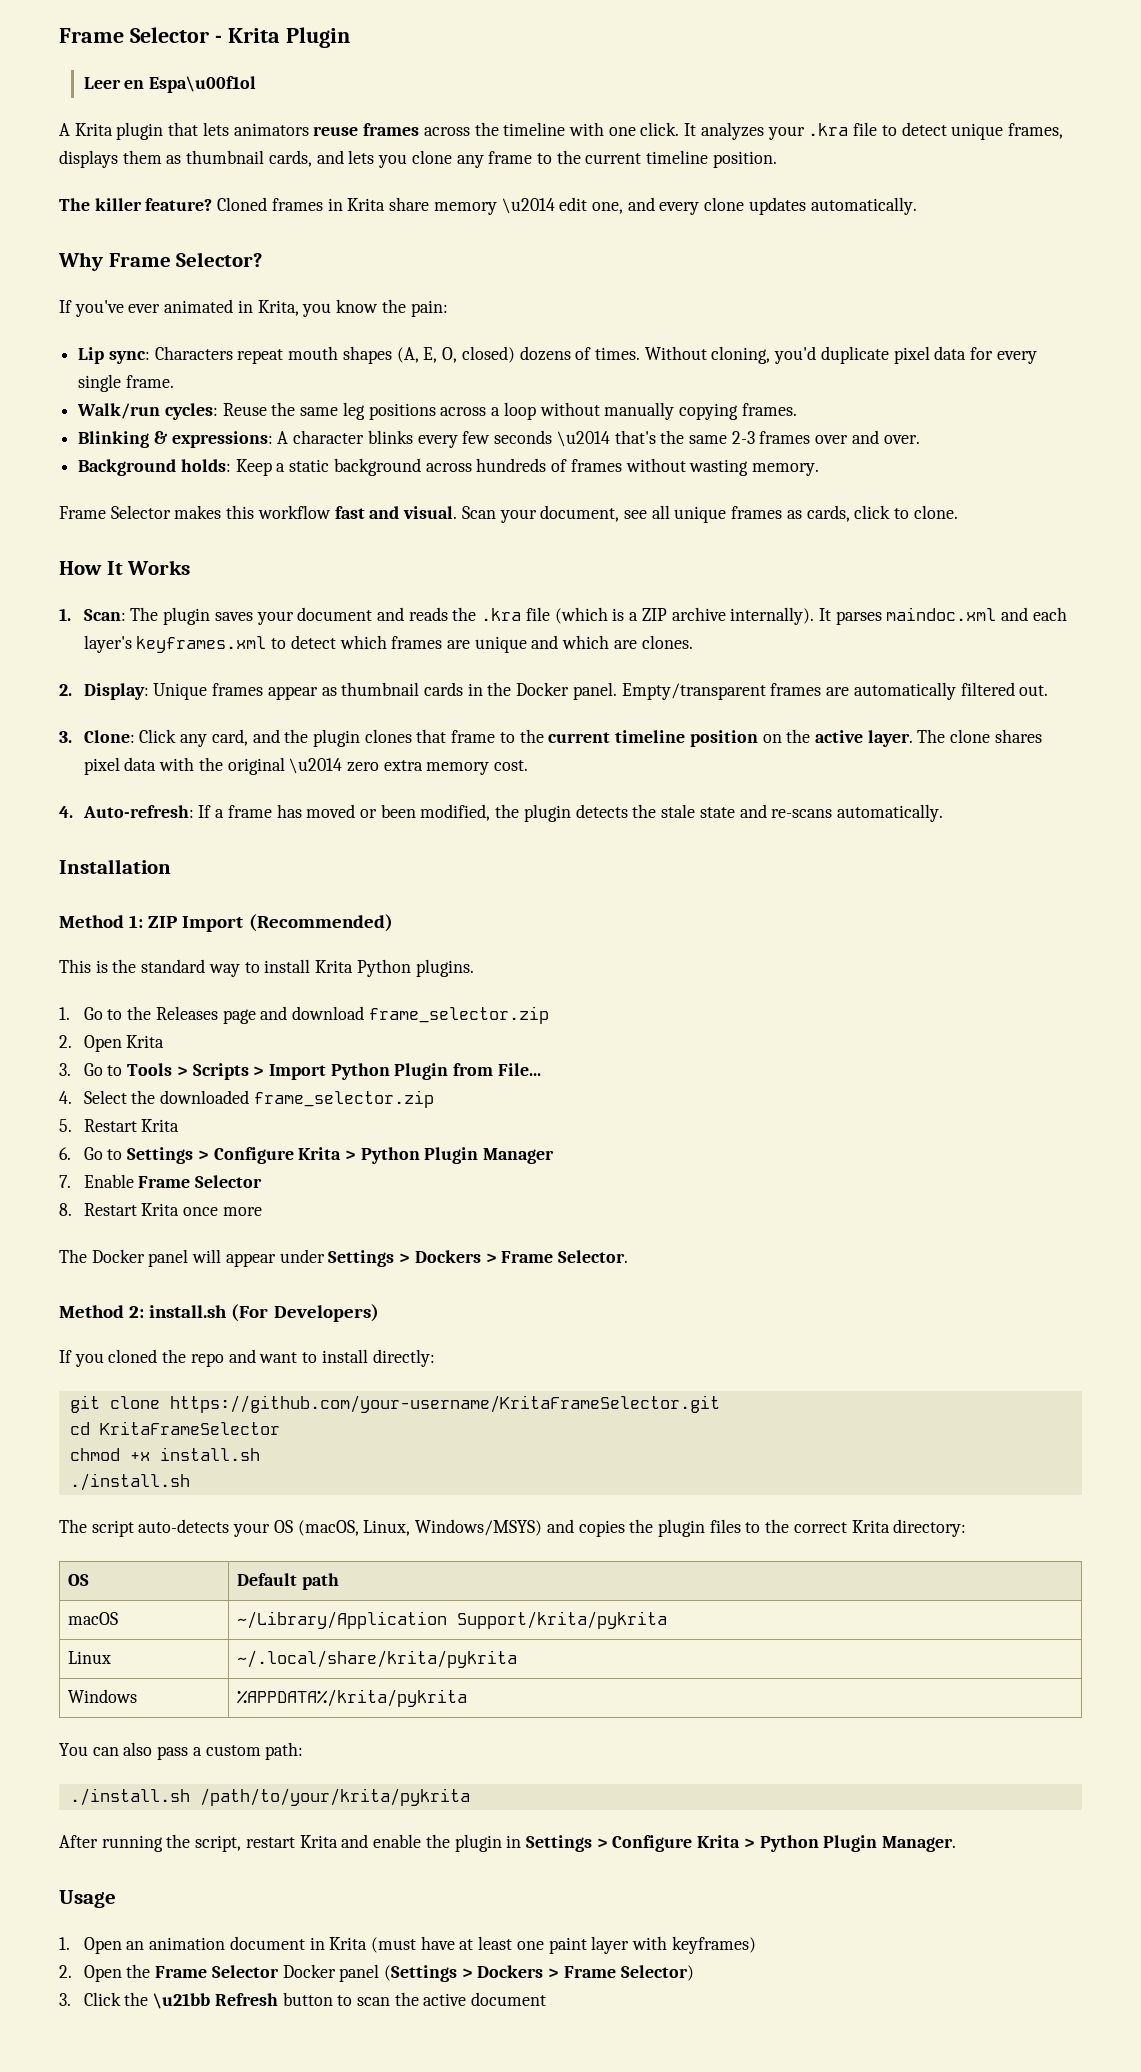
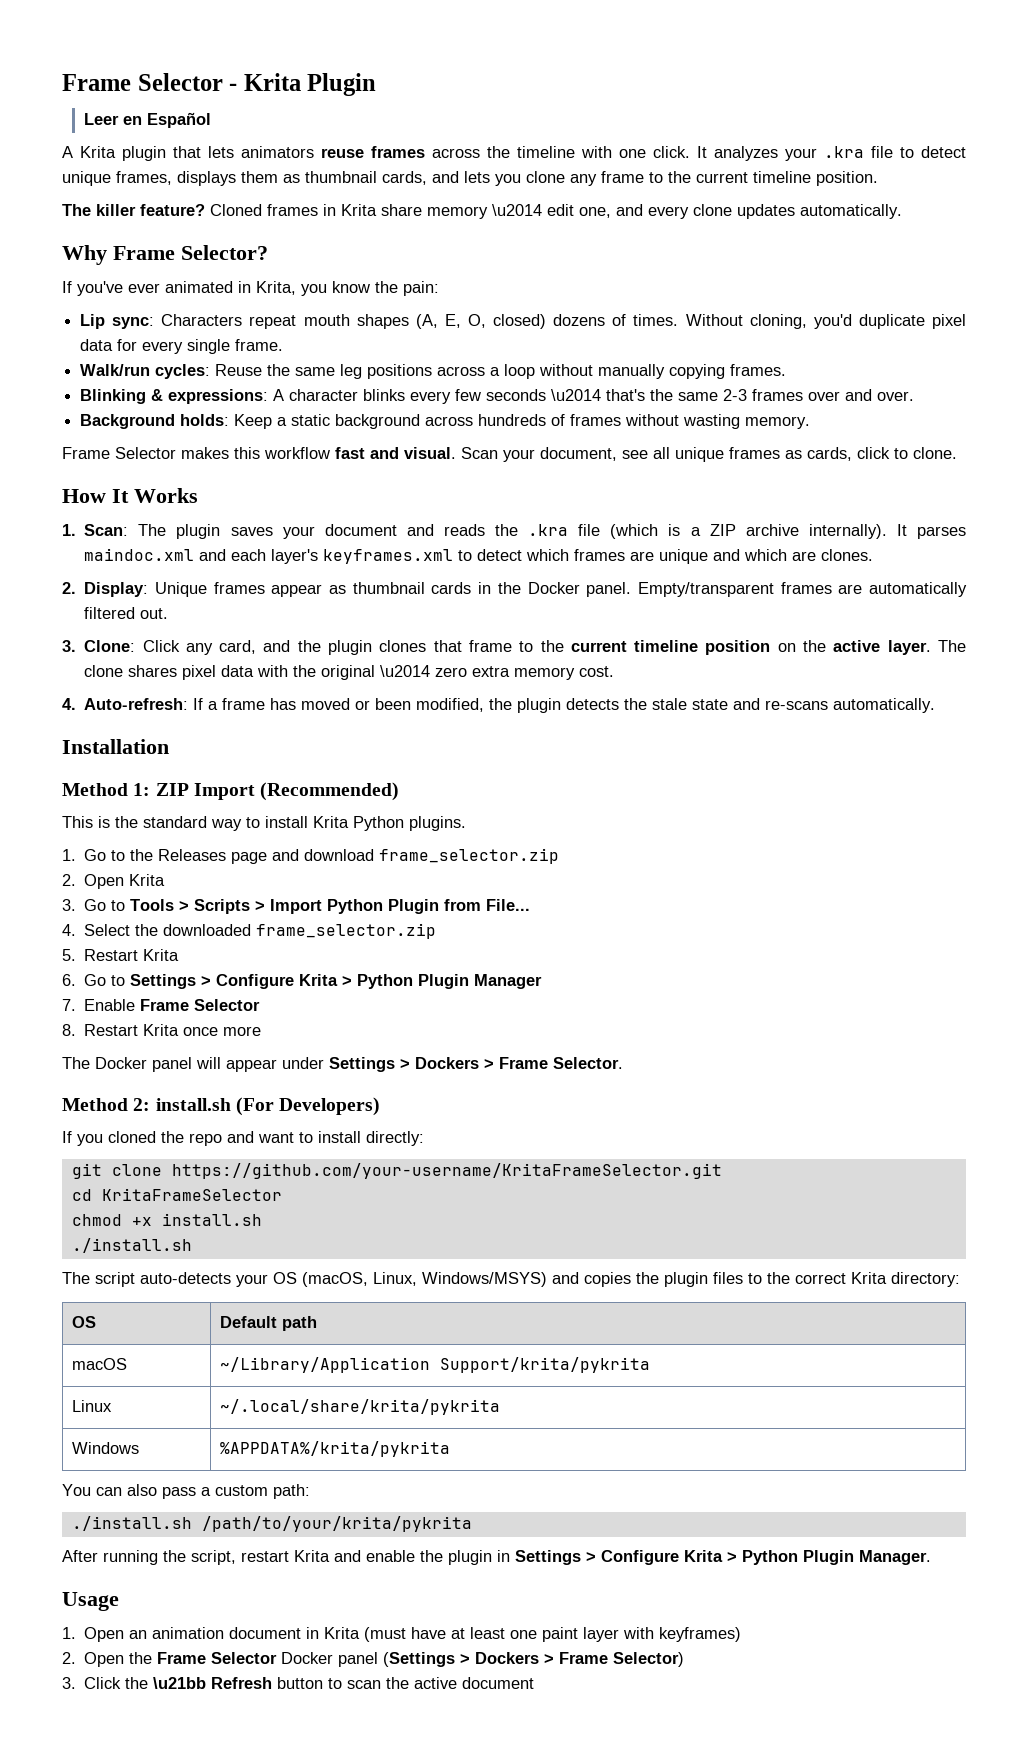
[149,76,257,93] Espa\u00f1ol -> [146,112,211,128] Español

